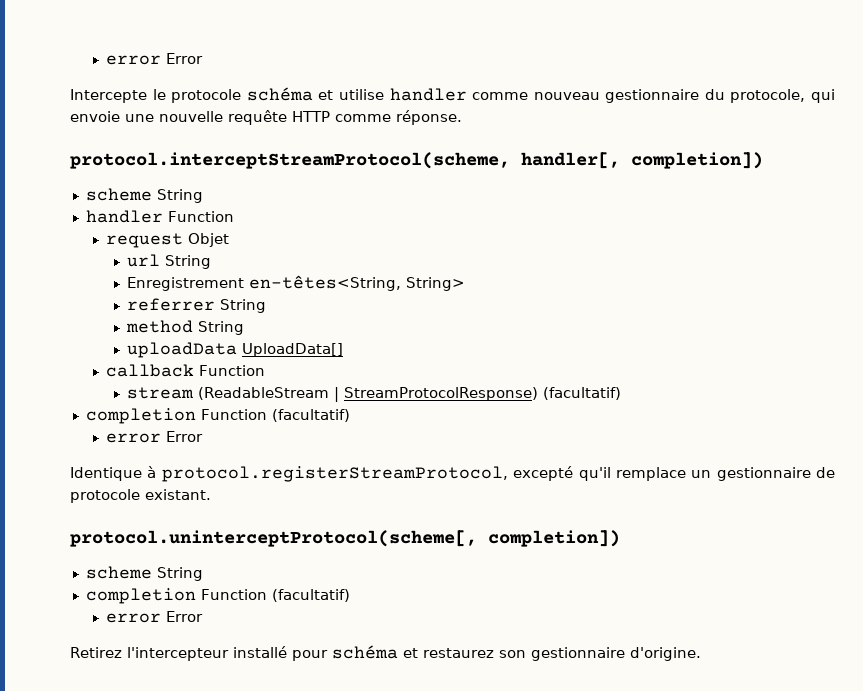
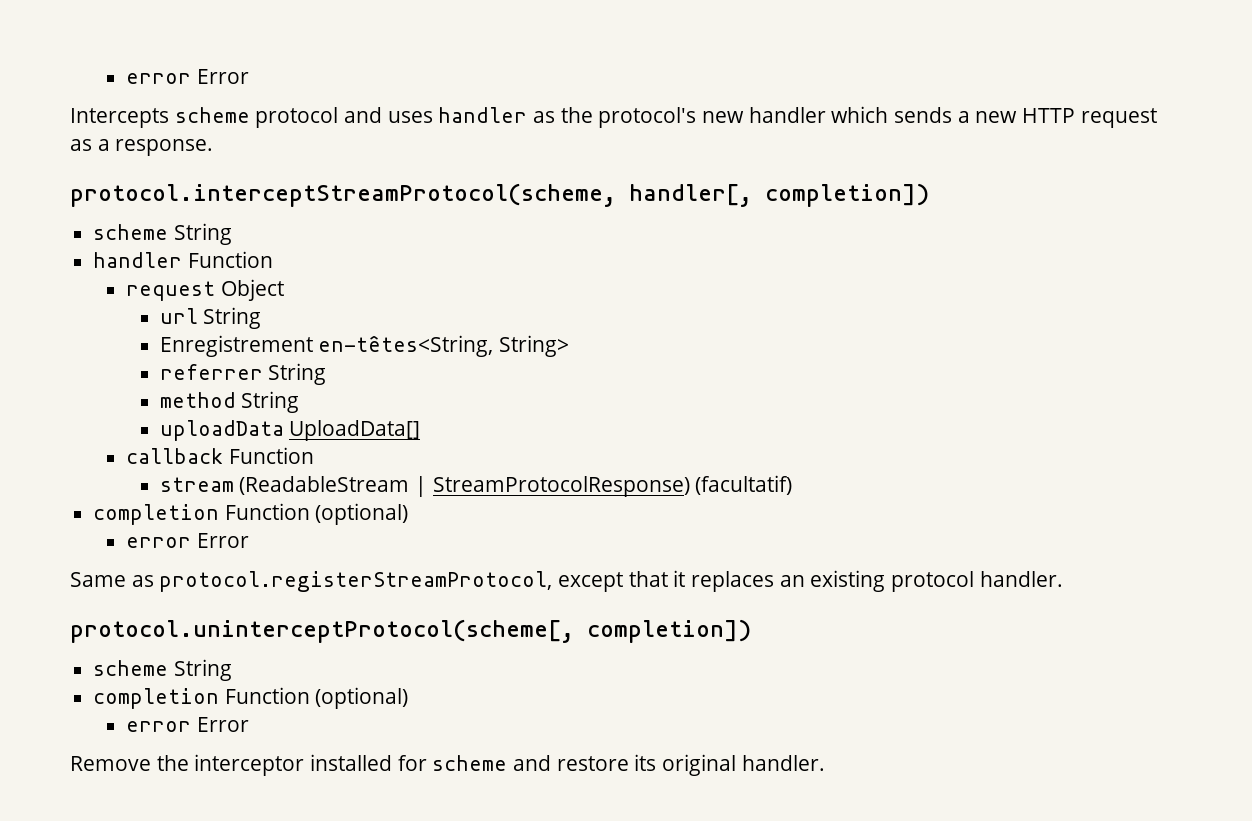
[106,53,204,65] [70,87,836,103] [70,110,462,125] error Error // Intercepte le protocole schéma et utilise handler comme nouveau gestionnaire du protocole, qui envoie une nouvelle requête HTTP comme réponse. -> [126,69,250,84] [70,106,1157,128] [70,139,214,156] error Error // Intercepts scheme protocol and uses handler as the protocol's new handler which sends a new HTTP request as a response.
[188,233,230,247] Objet -> [221,279,285,301] Object
[271,409,350,422] [106,431,204,443] [70,466,835,482] [70,489,211,503] (facultatif) // error Error // Identique à protocol.registerStreamProtocol, excepté qu'il remplace un gestionnaire de protocole existant. -> [315,503,409,525] [126,533,250,548] [70,570,1063,592] (optional) // error Error // Same as protocol.registerStreamProtocol, except that it replaces an existing protocol handler.
[271,589,350,602] [106,611,204,623] [70,645,701,661] (facultatif) // error Error // Retirez l'intercepteur installé pour schéma et restaurez son gestionnaire d'origine. -> [315,687,409,709] [126,717,250,732] [70,754,825,776] (optional) // error Error // Remove the interceptor installed for scheme and restore its original handler.

